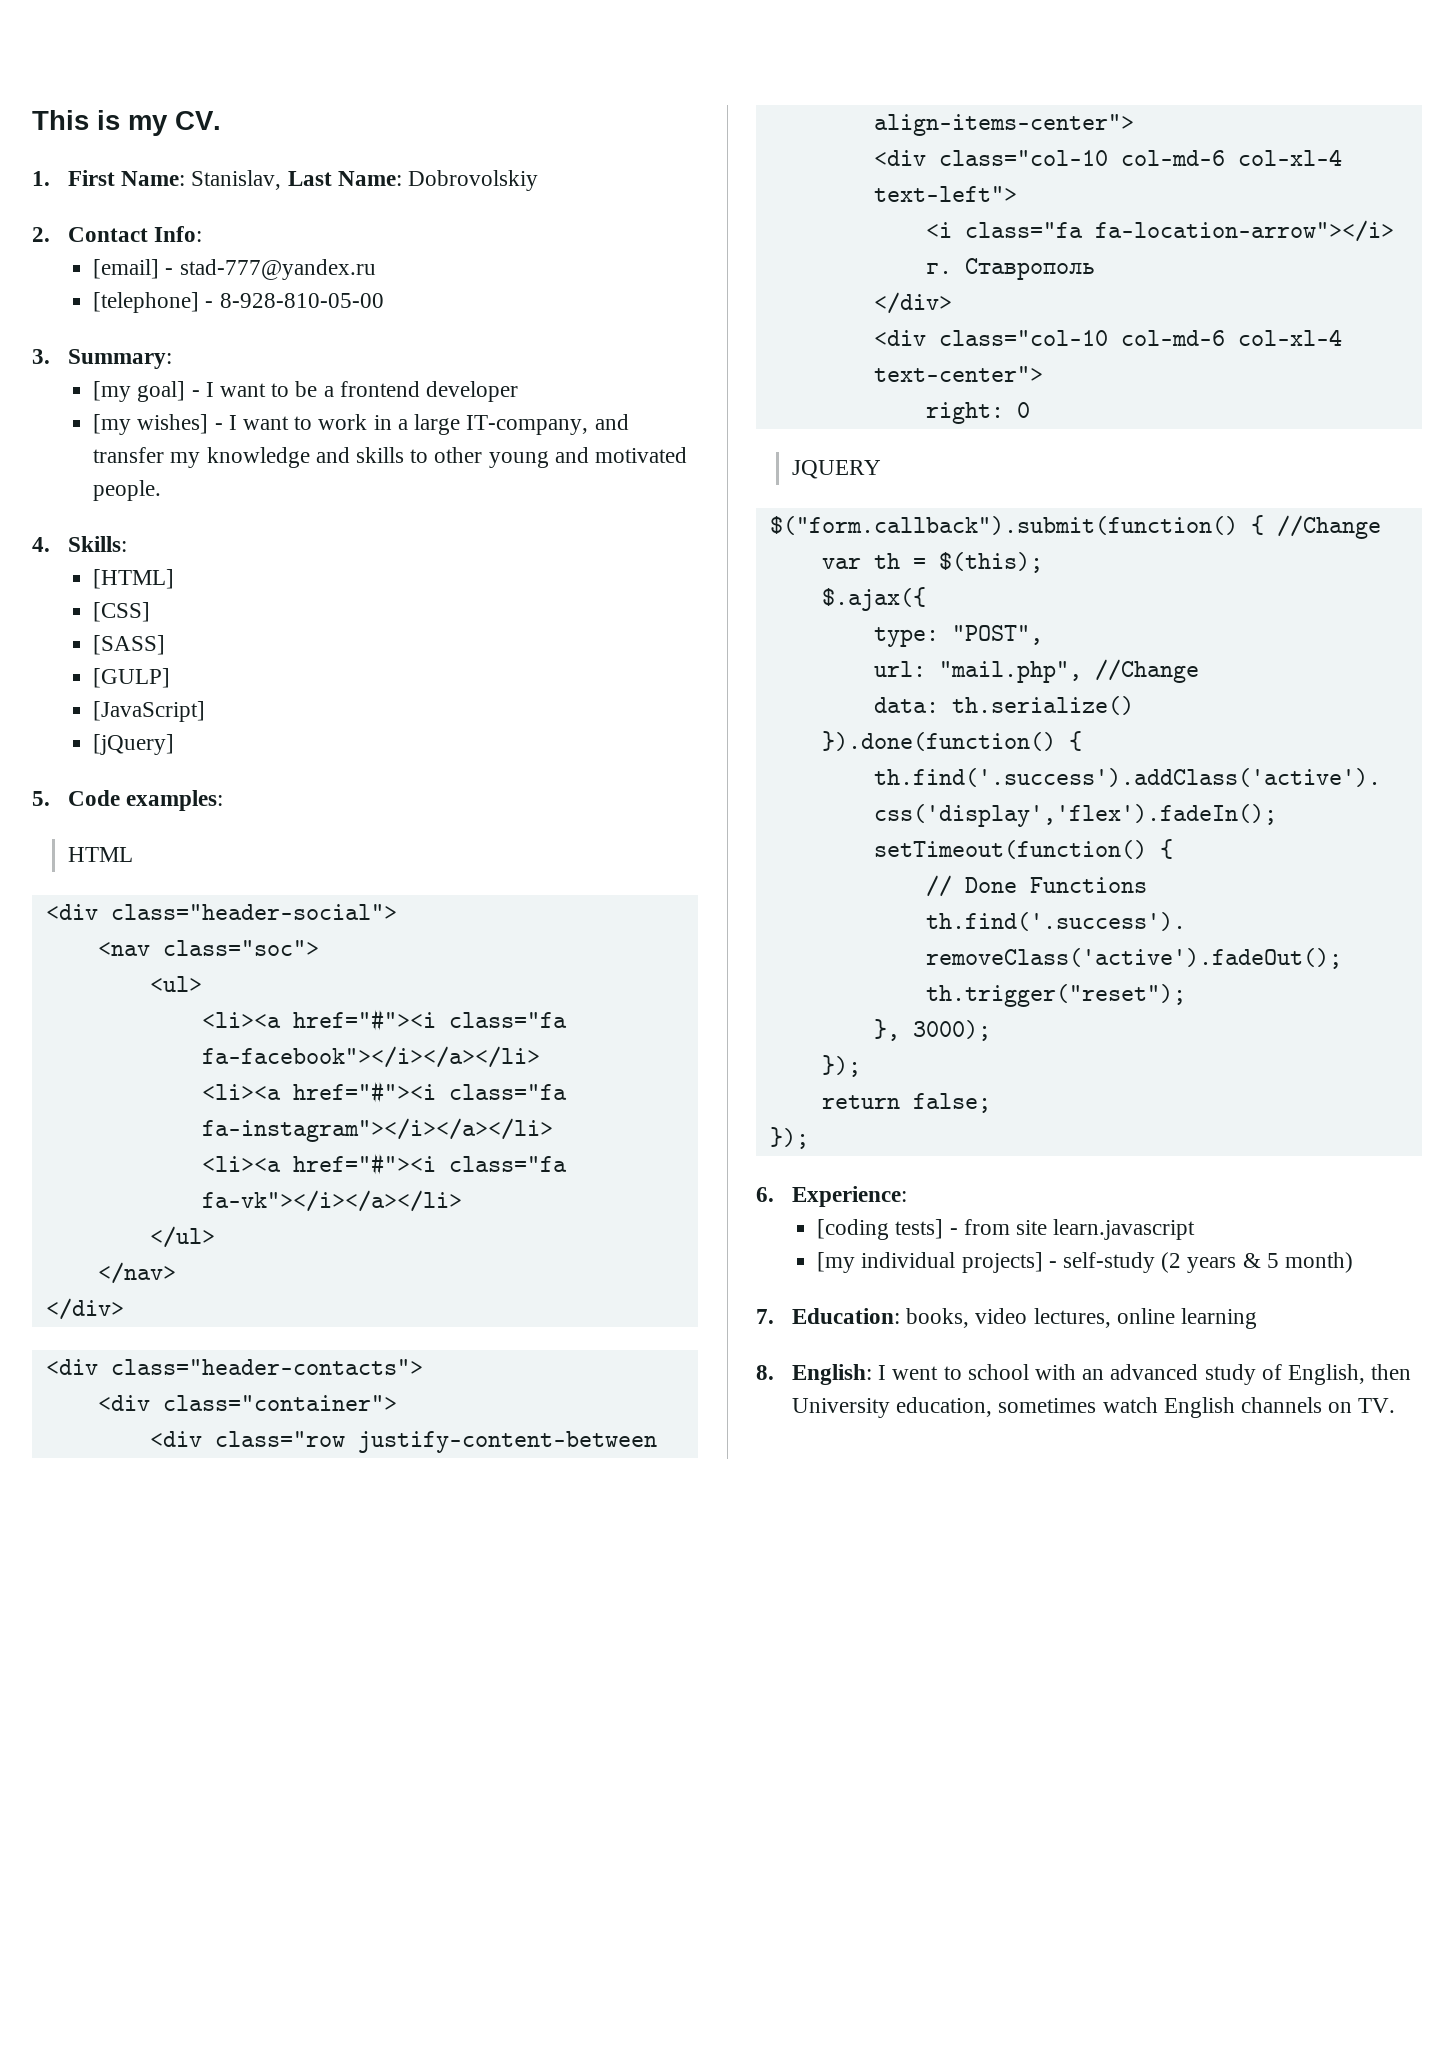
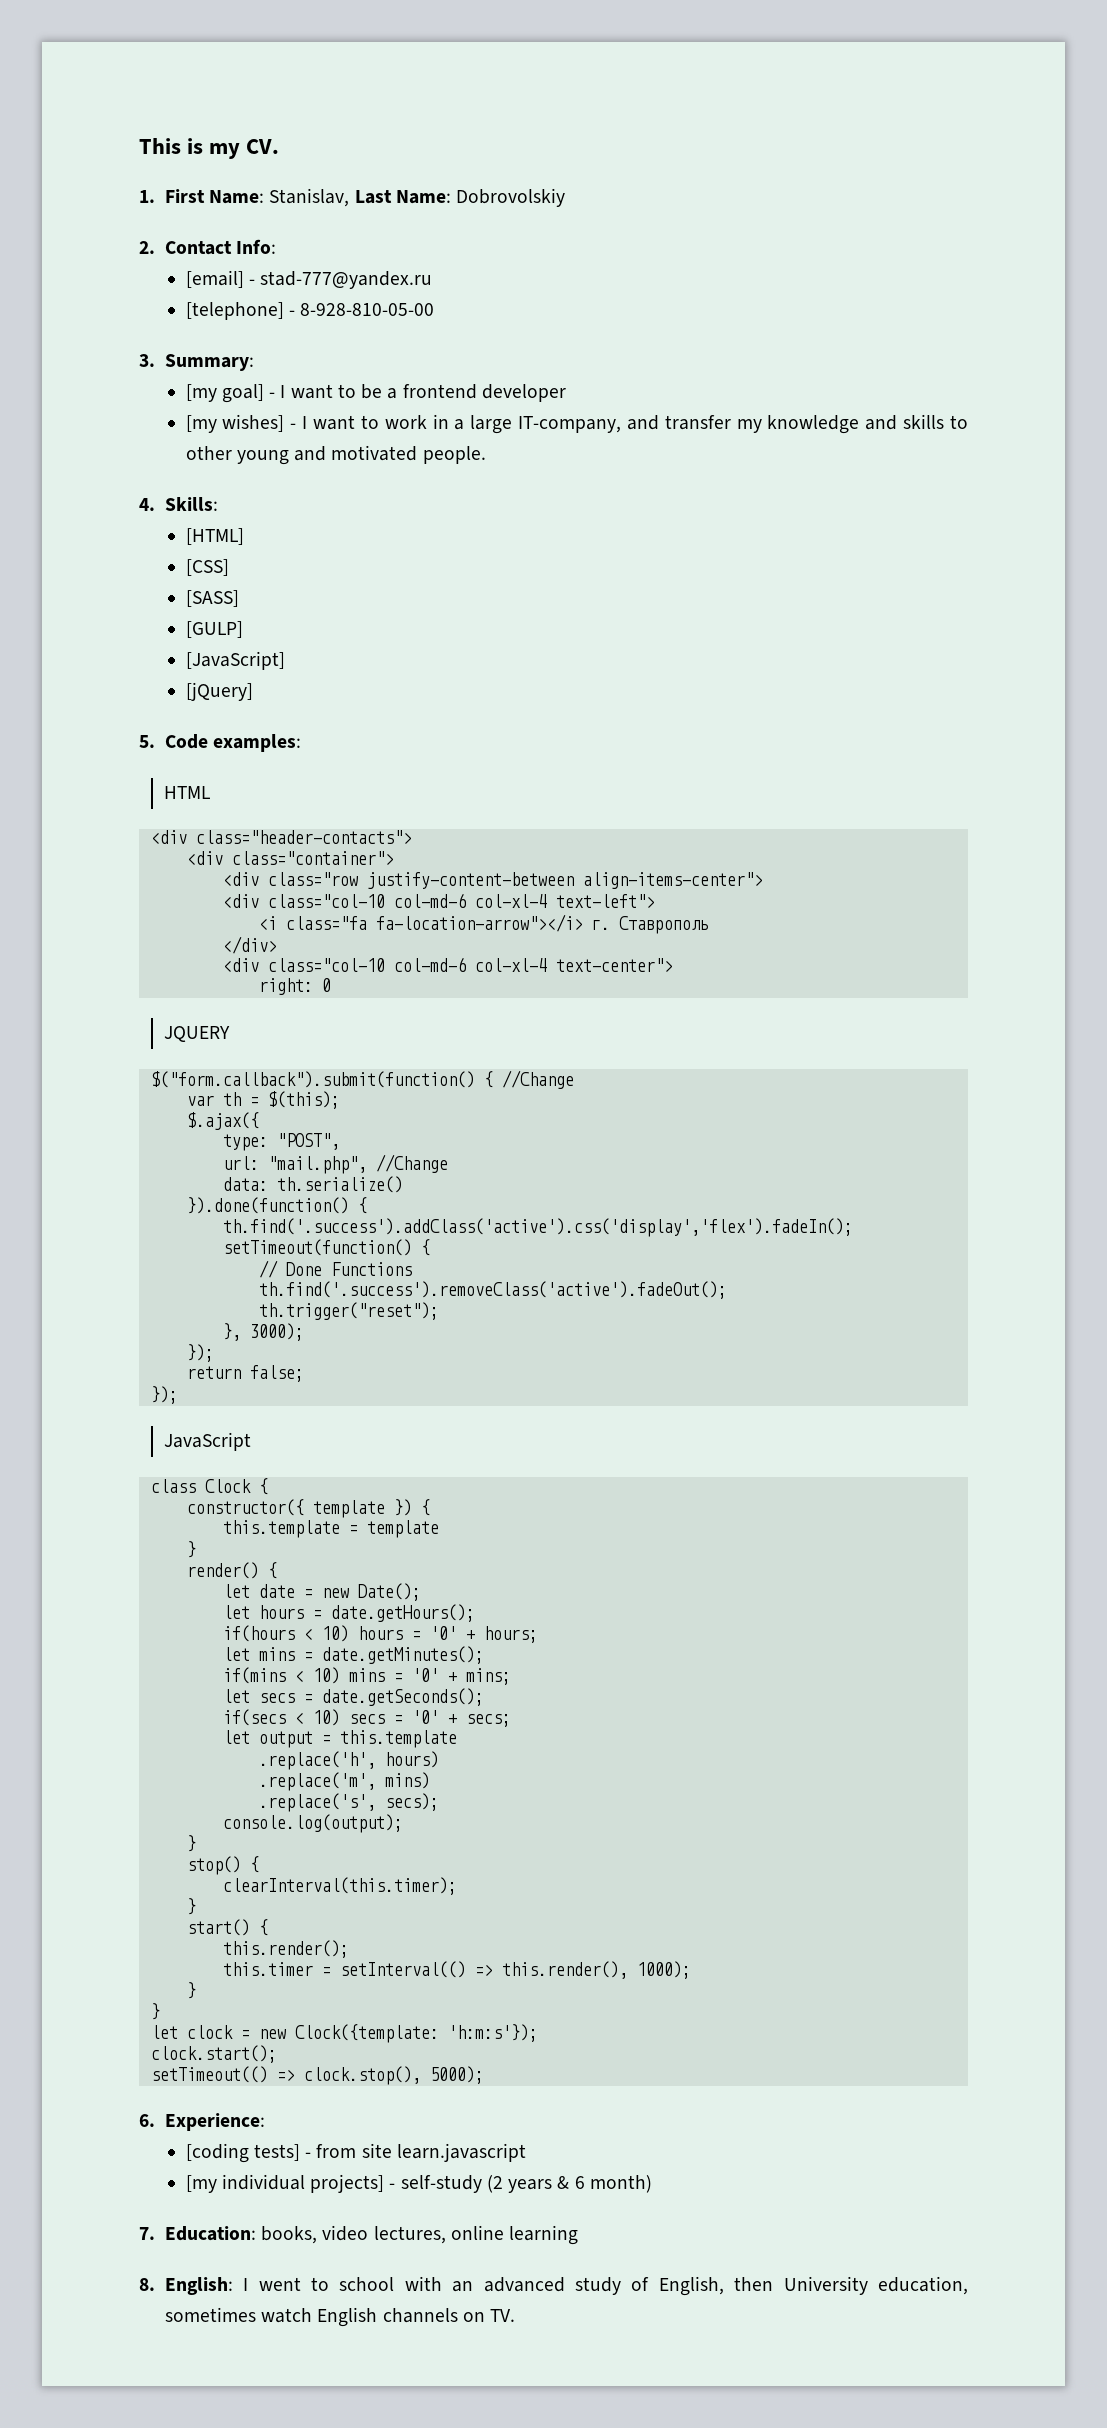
[45,904,397,920] [97,940,319,956] [149,976,202,992] [201,1009,567,1031] [201,1046,540,1068] [201,1081,567,1103] [201,1118,553,1142] [201,1153,567,1175] [201,1190,462,1212] [149,1226,215,1248] [97,1262,176,1284] [45,1298,124,1320] // <div class="header-social"> // <nav class="soc"> // <ul> // <li><a href="#"><i class="fa fa-facebook"></i></a></li> // <li><a href="#"><i class="fa fa-instagram"></i></a></li> // <li><a href="#"><i class="fa fa-vk"></i></a></li> // </ul> // </nav> // </div> -> (211, 792) none
(809, 1138) none -> [164,1432,252,1451] [150,1478,268,1495] [186,1499,430,1518] [222,1520,439,1538] [186,1541,196,1558] [186,1562,277,1579] [222,1583,421,1601] [222,1604,475,1622] [222,1625,538,1643] [222,1646,484,1664] [222,1667,511,1685] [222,1688,484,1706] [222,1709,511,1727] [222,1730,457,1748] [258,1751,439,1770] [258,1772,430,1791] [258,1793,439,1812] [222,1814,403,1833] [186,1835,196,1852] [186,1856,259,1875] [222,1877,457,1895] [186,1898,196,1915] [186,1919,268,1936] [222,1940,349,1958] [222,1961,691,1979] [186,1982,196,1999] [150,2003,160,2020] [150,2024,538,2043] [150,2045,277,2063] [150,2066,484,2085] // JavaScript // class Clock { // constructor({ template }) { // this.template = template // } // render() { // let date = new Date(); // let hours = date.getHours(); // if(hours < 10) hours = '0' + hours; // let mins = date.getMinutes(); // if(mins < 10) mins = '0' + mins; // let secs = date.getSeconds(); // if(secs < 10) secs = '0' + secs; // let output = this.template // .replace('h', hours) // .replace('m', mins) // .replace('s', secs); // console.log(output); // } // stop() { // clearInterval(this.timer); // } // start() { // this.render(); // this.timer = setInterval(() => this.render(), 1000); // } // } // let clock = new Clock({template: 'h:m:s'}); // clock.start(); // setTimeout(() => clock.stop(), 5000);
[1266,1253,1279,1268] 5 -> [574,2176,585,2189] 6

